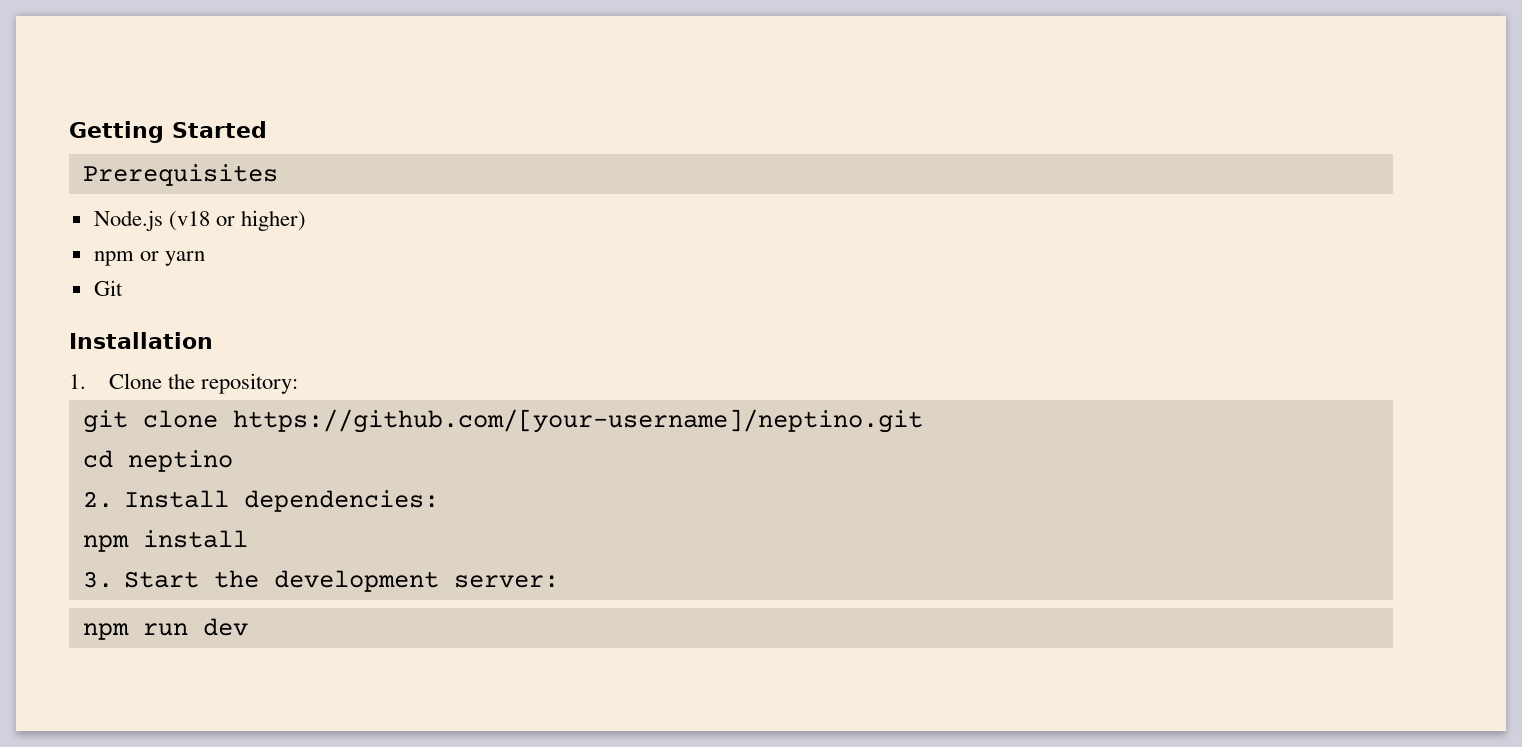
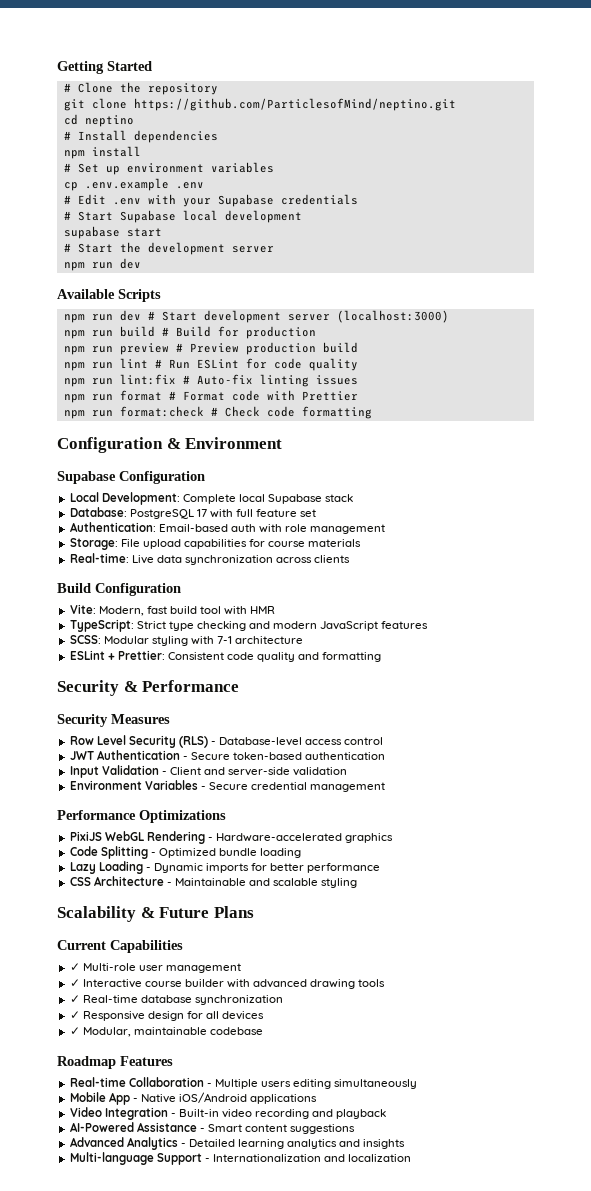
[82,164,278,186] [93,210,306,231] [93,251,205,266] [93,280,123,296] [69,332,213,349] [69,374,86,389] Prerequisites // Node.js (v18 or higher) // npm or yarn // Git // Installation // 1. -> [63,83,71,92] #
[201,373,299,394] repository: -> [147,83,218,95] repository
[232,409,923,433] https://github.com/[your-username]/neptino.git -> [133,98,456,111] https://github.com/ParticlesofMind/neptino.git
[82,490,439,512] 2. Install dependencies: -> [63,130,218,143] # Install dependencies
[82,571,113,588] 3. -> [63,162,274,175] [63,178,204,191] [63,194,358,207] [63,210,302,223] [63,226,162,239] [63,243,71,252] # Set up environment variables // cp .env.example .env // # Edit .env with your Supabase credentials // # Start Supabase local development // supabase start // #
[453,575,559,588] [82,618,248,640] server: // npm run dev -> [231,246,274,253] [63,258,141,271] [57,289,161,302] [63,310,449,323] [63,326,316,339] [63,342,358,355] [63,358,358,371] [63,374,358,387] [63,390,358,403] [63,406,372,419] [57,437,283,453] [57,471,205,484] [69,492,354,505] [69,507,317,519] [69,522,386,534] [69,538,362,550] [69,553,351,565] [57,583,181,596] [69,604,276,616] [69,619,429,632] [69,635,304,646] [69,650,382,662] [57,680,240,696] [57,714,170,727] [69,735,384,748] [69,750,386,760] [69,765,348,778] [69,780,386,792] [57,810,226,823] [69,831,394,844] [69,846,302,859] [69,861,381,874] [69,876,358,888] [57,906,254,922] [57,940,183,953] [69,963,241,973] [69,979,386,989] [69,995,283,1005] [69,1011,265,1021] [69,1027,263,1037] [57,1056,173,1069] [69,1077,418,1089] [69,1092,318,1105] [69,1107,387,1120] [69,1122,356,1134] [69,1137,406,1150] [69,1152,412,1165] server // npm run dev // Available Scripts // npm run dev # Start development server (localhost:3000) // npm run build # Build for production // npm run preview # Preview production build // npm run lint # Run ESLint for code quality // npm run lint:fix # Auto-fix linting issues // npm run format # Format code with Prettier // npm run format:check # Check code formatting // Configuration & Environment // Supabase Configuration // Local Development: Complete local Supabase stack // Database: PostgreSQL 17 with full feature set // Authentication: Email-based auth with role management // Storage: File upload capabilities for course materials // Real-time: Live data synchronization across clients // Build Configuration // Vite: Modern, fast build tool with HMR // TypeScript: Strict type checking and modern JavaScript features // SCSS: Modular styling with 7-1 architecture // ESLint + Prettier: Consistent code quality and formatting // Security & Performance // Security Measures // Row Level Security (RLS) - Database-level access control // JWT Authentication - Secure token-based authentication // Input Validation - Client and server-side validation // Environment Variables - Secure credential management // Performance Optimizations // PixiJS WebGL Rendering - Hardware-accelerated graphics // Code Splitting - Optimized bundle loading // Lazy Loading - Dynamic imports for better performance // CSS Architecture - Maintainable and scalable styling // Scalability & Future Plans // Current Capabilities // ✓ Multi-role user management // ✓ Interactive course builder with advanced drawing tools // ✓ Real-time database synchronization // ✓ Responsive design for all devices // ✓ Modular, maintainable codebase // Roadmap Features // Real-time Collaboration - Multiple users editing simultaneously // Mobile App - Native iOS/Android applications // Video Integration - Built-in video recording and playback // AI-Powered Assistance - Smart content suggestions // Advanced Analytics - Detailed learning analytics and insights // Multi-language Support - Internationalization and localization

